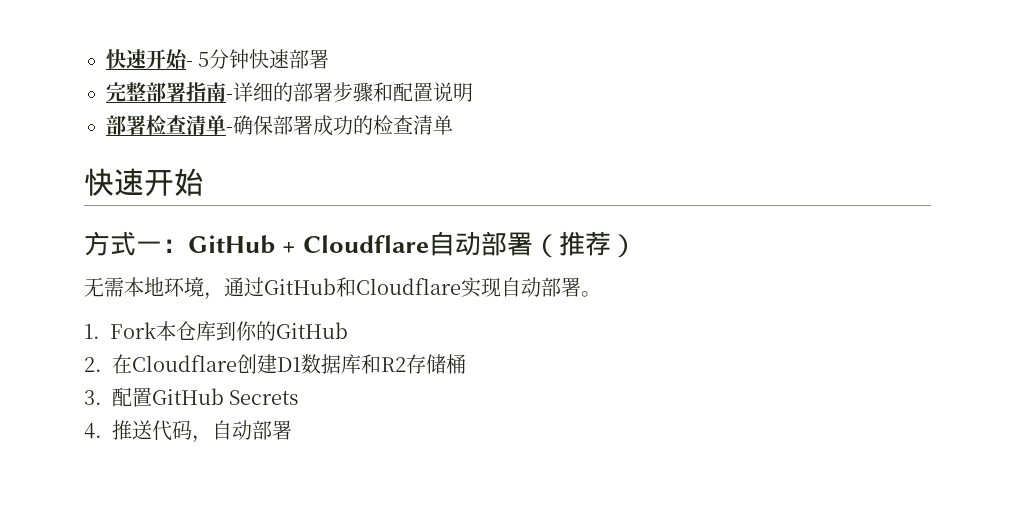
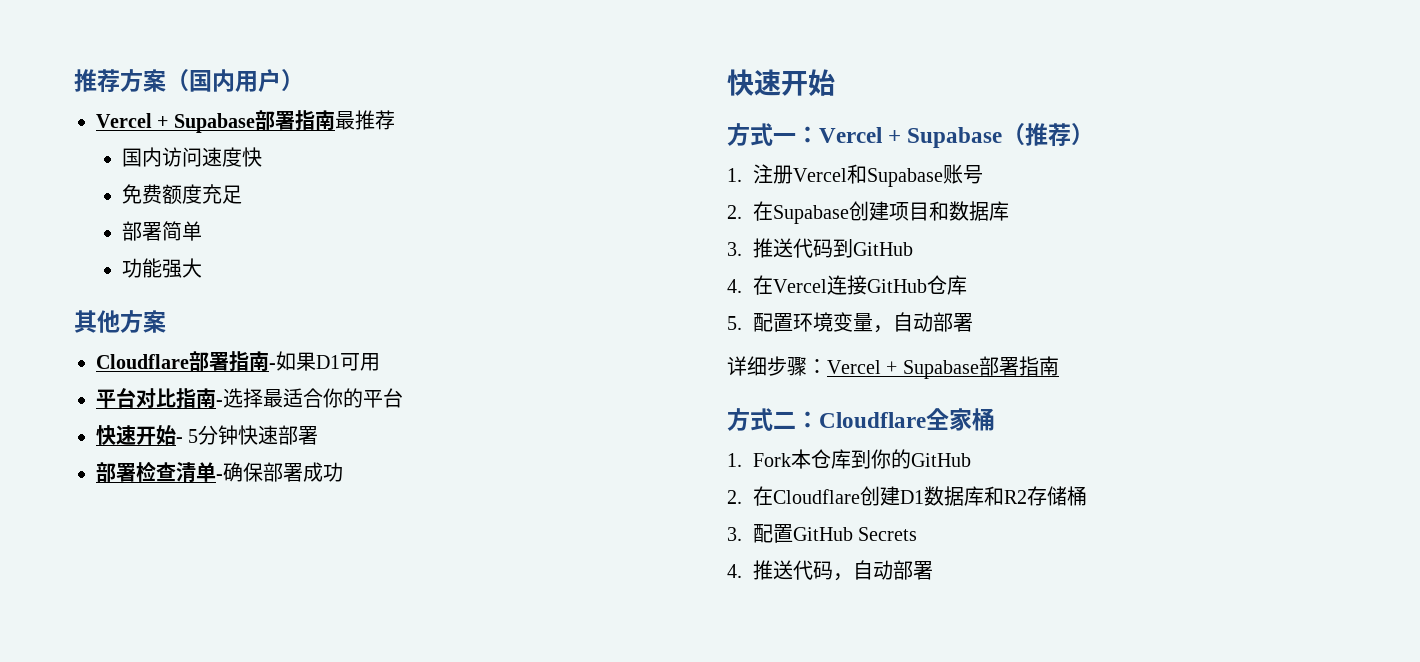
(106, 59) none -> [74,69,304,93] [96,110,395,133] [121,147,262,167] [121,184,242,204] [121,221,202,241] [121,258,202,278] [74,310,166,333] [96,351,380,371] [96,388,403,408] 推荐方案（国内用户） // Vercel + Supabase部署指南最推荐 // 国内访问速度快 // 免费额度充足 // 部署简单 // 功能强大 // 其他方案 // Cloudflare部署指南-如果D1可用 // 平台对比指南-选择最适合你的平台 //
[106,82,473,102] // 完整部署指南-详细的部署步骤和配置说明 -> (319, 435) none
[353,115,453,135] 的检查清单 -> (343, 472) none
[188,231,638,258] [84,277,601,300] GitHub + Cloudflare自动部署（推荐） // 无需本地环境，通过GitHub和Cloudflare实现自动部署。 -> [819,123,1095,148] [727,164,983,187] [727,201,1009,224] [727,238,913,258] [727,275,967,295] [727,312,973,333] [727,356,1059,379] [727,408,995,431] Vercel + Supabase（推荐） // 1.注册Vercel和Supabase账号 // 2.在Supabase创建项目和数据库 // 3.推送代码到GitHub // 4.在Vercel连接GitHub仓库 // 5.配置环境变量，自动部署 // 详细步骤：Vercel + Supabase部署指南 // 方式二：Cloudflare全家桶

